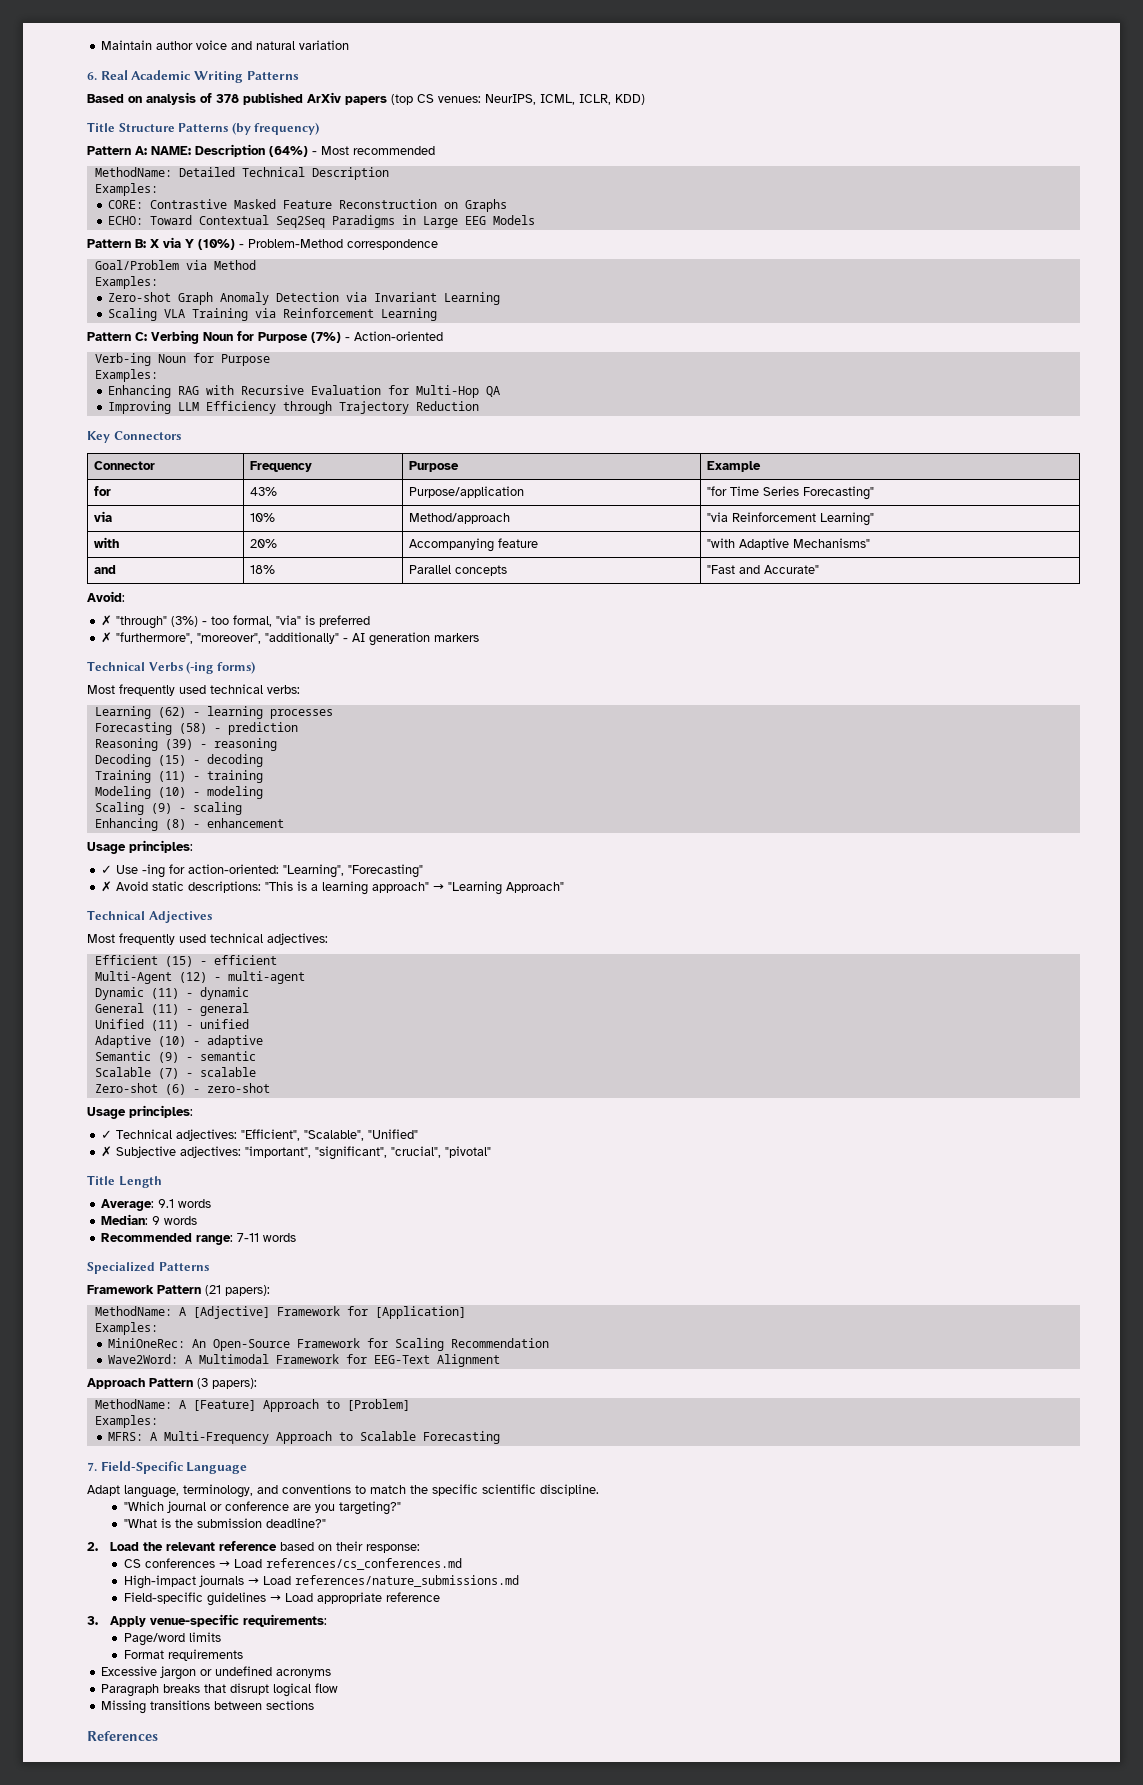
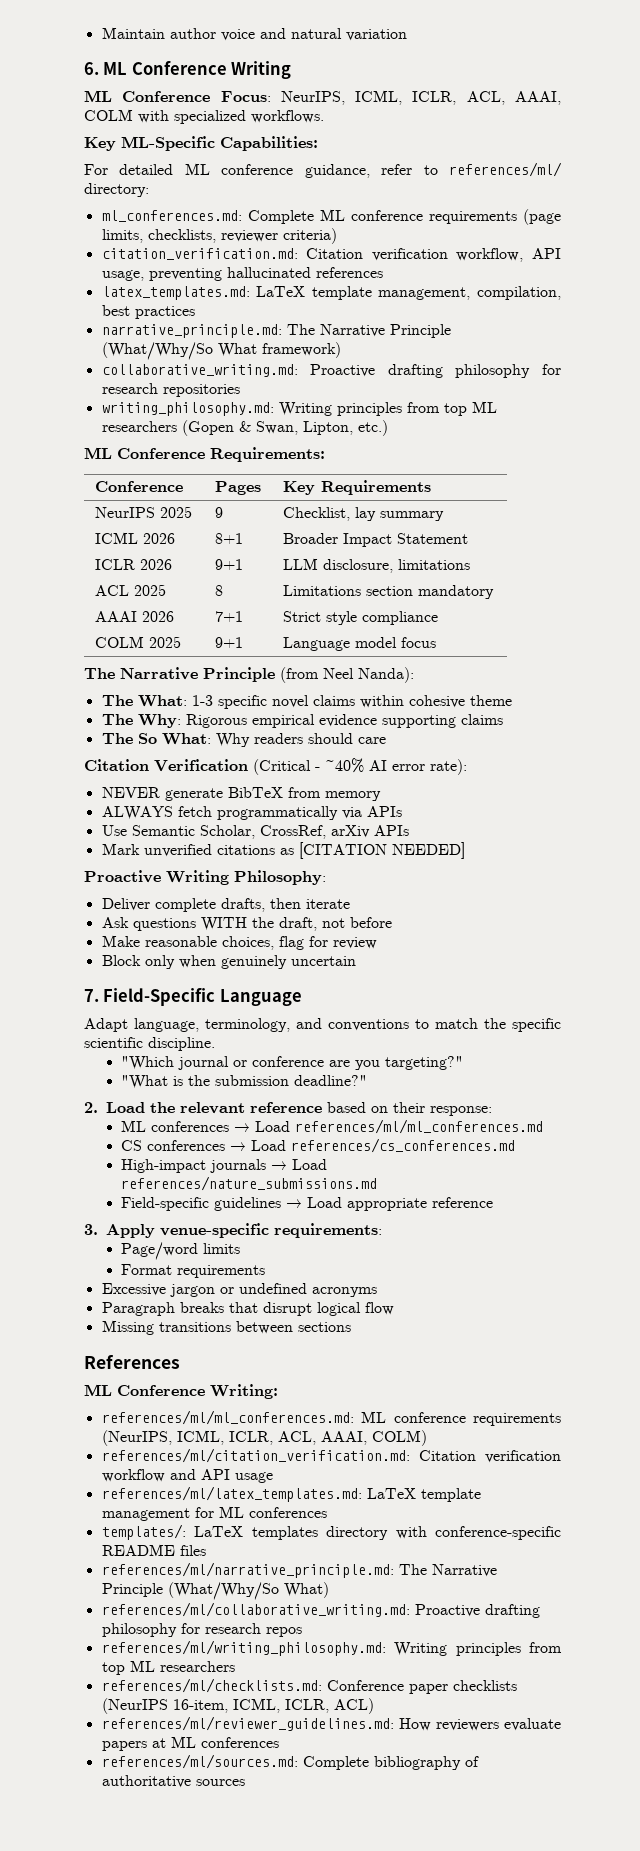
[100,70,299,83] [87,92,645,105] [87,122,320,135] [87,144,435,157] [94,167,389,180] [94,183,158,196] [108,199,508,212] [108,215,536,228] [87,237,438,250] [94,260,256,270] [94,276,158,289] [108,292,501,305] [108,308,438,321] [87,330,443,344] [94,353,270,366] [94,369,158,382] [108,385,501,398] [108,401,480,414] [87,431,181,443] [93,461,155,470] [249,461,312,472] [408,461,459,472] [706,461,761,472] [93,486,111,496] [249,487,277,496] [408,486,524,498] [706,486,874,500] [93,511,112,522] [249,513,275,522] [408,513,510,524] [706,512,874,526] [93,537,119,548] [249,539,277,548] [408,538,538,552] [706,538,870,550] [93,565,116,574] [249,565,275,574] [408,565,507,576] [706,565,819,574] [87,591,125,602] [100,615,370,629] [100,632,479,646] [87,661,255,674] [87,684,300,696] [94,706,333,719] [94,722,298,735] [94,738,277,751] [94,754,263,767] [94,770,263,783] [94,786,263,799] [94,802,242,815] [94,818,284,831] [87,840,193,854] [100,864,423,878] [100,881,564,895] [87,910,212,923] [87,933,328,945] [94,955,277,967] [94,971,305,984] [94,987,249,1000] [94,1003,249,1016] [94,1019,249,1031] [94,1035,263,1048] [94,1051,256,1063] [94,1067,256,1079] [94,1083,270,1095] [87,1105,193,1119] [100,1129,418,1141] [100,1146,491,1160] [87,1175,162,1188] [100,1199,211,1211] [100,1214,197,1225] [100,1233,296,1245] [87,1262,209,1274] [87,1285,270,1296] [94,1306,466,1319] [94,1322,158,1335] [108,1338,550,1351] [108,1354,501,1367] [87,1378,257,1389] [94,1399,410,1412] [94,1415,158,1428] [108,1431,501,1444] Real Academic Writing Patterns // Based on analysis of 378 published ArXiv papers (top CS venues: NeurIPS, ICML, ICLR, KDD) // Title Structure Patterns (by frequency) // Pattern A: NAME: Description (64%) - Most recommended // MethodName: Detailed Technical Description // Examples: // CORE: Contrastive Masked Feature Reconstruction on Graphs // ECHO: Toward Contextual Seq2Seq Paradigms in Large EEG Models // Pattern B: X via Y (10%) - Problem-Method correspondence // Goal/Problem via Method // Examples: // Zero-shot Graph Anomaly Detection via Invariant Learning // Scaling VLA Training via Reinforcement Learning // Pattern C: Verbing Noun for Purpose (7%) - Action-oriented // Verb-ing Noun for Purpose // Examples: // Enhancing RAG with Recursive Evaluation for Multi-Hop QA // Improving LLM Efficiency through Trajectory Reduction // Key Connectors // Connector | Frequency | Purpose | Example // for | 43% | Purpose/application | "for Time Series Forecasting" // via | 10% | Method/approach | "via Reinforcement Learning" // with | 20% | Accompanying feature | "with Adaptive Mechanisms" // and | 18% | Parallel concepts | "Fast and Accurate" // Avoid: // ✗ "through" (3%) - too formal, "via" is preferred // ✗ "furthermore", "moreover", "additionally" - AI generation markers // Technical Verbs (-ing forms) // Most frequently used technical verbs: // Learning (62) - learning processes // Forecasting (58) - prediction // Reasoning (39) - reasoning // Decoding (15) - decoding // Training (11) - training // Modeling (10) - modeling // Scaling (9) - scaling // Enhancing (8) - enhancement // Usage principles: // ✓ Use -ing for action-oriented: "Learning", "Forecasting" // ✗ Avoid static descriptions: "This is a learning approach" → "Learning Approach" // Technical Adjectives // Most frequently used technical adjectives: // Efficient (15) - efficient // Multi-Agent (12) - multi-agent // Dynamic (11) - dynamic // General (11) - general // Unified (11) - unified // Adaptive (10) - adaptive // Semantic (9) - semantic // Scalable (7) - scalable // Zero-shot (6) - zero-shot // Usage principles: // ✓ Technical adjectives: "Efficient", "Scalable", "Unified" // ✗ Subjective adjectives: "important", "significant", "crucial", "pivotal" // Title Length // Average: 9.1 words // Median: 9 words // Recommended range: 7-11 words // Specialized Patterns // Framework Pattern (21 papers): // MethodName: A [Adjective] Framework for [Application] // Examples: // MiniOneRec: An Open-Source Framework for Scaling Recommendation // Wave2Word: A Multimodal Framework for EEG-Text Alignment // Approach Pattern (3 papers): // MethodName: A [Feature] Approach to [Problem] // Examples: // MFRS: A Multi-Frequency Approach to Scalable Forecasting -> [103,61,292,79] [84,90,561,105] [84,109,324,124] [84,136,318,151] [84,162,562,178] [84,183,149,197] [101,209,561,225] [101,228,337,244] [101,248,561,262] [101,267,383,281] [101,286,561,300] [101,305,195,319] [101,324,451,338] [101,342,341,360] [101,364,561,378] [101,383,240,397] [101,401,497,416] [101,420,388,436] [84,447,325,462] [94,481,183,492] [214,481,261,495] [282,480,431,495] [94,506,192,518] [214,507,223,518] [282,507,444,521] [94,532,175,544] [214,533,243,544] [282,533,468,547] [94,559,172,570] [214,559,243,570] [282,558,470,573] [94,584,166,596] [214,585,223,596] [282,585,494,599] [94,611,174,622] [214,611,243,622] [282,611,438,625] [94,636,181,648] [214,637,243,648] [282,637,436,651] [84,667,414,683] [101,695,512,709] [101,714,503,728] [101,733,386,747] [84,758,467,775] [101,787,381,801] [101,806,402,820] [101,825,409,839] [101,842,465,859] [84,870,326,885] [101,898,350,912] [101,917,392,931] [101,935,377,950] [101,955,356,969] ML Conference Writing // ML Conference Focus: NeurIPS, ICML, ICLR, ACL, AAAI, COLM with specialized workflows. // Key ML-Specific Capabilities: // For detailed ML conference guidance, refer to references/ml/ directory: // ml_conferences.md: Complete ML conference requirements (page limits, checklists, reviewer criteria) // citation_verification.md: Citation verification workflow, API usage, preventing hallucinated references // latex_templates.md: LaTeX template management, compilation, best practices // narrative_principle.md: The Narrative Principle (What/Why/So What framework) // collaborative_writing.md: Proactive drafting philosophy for research repositories // writing_philosophy.md: Writing principles from top ML researchers (Gopen & Swan, Lipton, etc.) // ML Conference Requirements: // Conference | Pages | Key Requirements // NeurIPS 2025 | 9 | Checklist, lay summary // ICML 2026 | 8+1 | Broader Impact Statement // ICLR 2026 | 9+1 | LLM disclosure, limitations // ACL 2025 | 8 | Limitations section mandatory // AAAI 2026 | 7+1 | Strict style compliance // COLM 2025 | 9+1 | Language model focus // The Narrative Principle (from Neel Nanda): // The What: 1-3 specific novel claims within cohesive theme // The Why: Rigorous empirical evidence supporting claims // The So What: Why readers should care // Citation Verification (Critical - ~40% AI error rate): // NEVER generate BibTeX from memory // ALWAYS fetch programmatically via APIs // Use Semantic Scholar, CrossRef, arXiv APIs // Mark unverified citations as [CITATION NEEDED] // Proactive Writing Philosophy: // Deliver complete drafts, then iterate // Ask questions WITH the draft, not before // Make reasonable choices, flag for review // Block only when genuinely uncertain
(420, 1548) none -> [121,1119,544,1134] // ML conferences → Load references/ml/ml_conferences.md
(158, 1736) none -> [84,1384,278,1399] [101,1410,561,1426] [101,1430,427,1446] [101,1448,561,1463] [101,1469,273,1483] [101,1486,481,1502] [101,1506,327,1521] [101,1524,561,1540] [101,1544,206,1556] [101,1562,497,1578] [101,1582,329,1600] [101,1602,540,1618] [101,1623,302,1637] [101,1640,562,1656] [101,1660,235,1675] [101,1678,517,1694] [101,1698,374,1714] [101,1716,561,1731] [101,1736,279,1751] [101,1754,479,1770] [101,1775,245,1788] // ML Conference Writing: // references/ml/ml_conferences.md: ML conference requirements (NeurIPS, ICML, ICLR, ACL, AAAI, COLM) // references/ml/citation_verification.md: Citation verification workflow and API usage // references/ml/latex_templates.md: LaTeX template management for ML conferences // templates/: LaTeX templates directory with conference-specific README files // references/ml/narrative_principle.md: The Narrative Principle (What/Why/So What) // references/ml/collaborative_writing.md: Proactive drafting philosophy for research repos // references/ml/writing_philosophy.md: Writing principles from top ML researchers // references/ml/checklists.md: Conference paper checklists (NeurIPS 16-item, ICML, ICLR, ACL) // references/ml/reviewer_guidelines.md: How reviewers evaluate papers at ML conferences // references/ml/sources.md: Complete bibliography of authoritative sources

